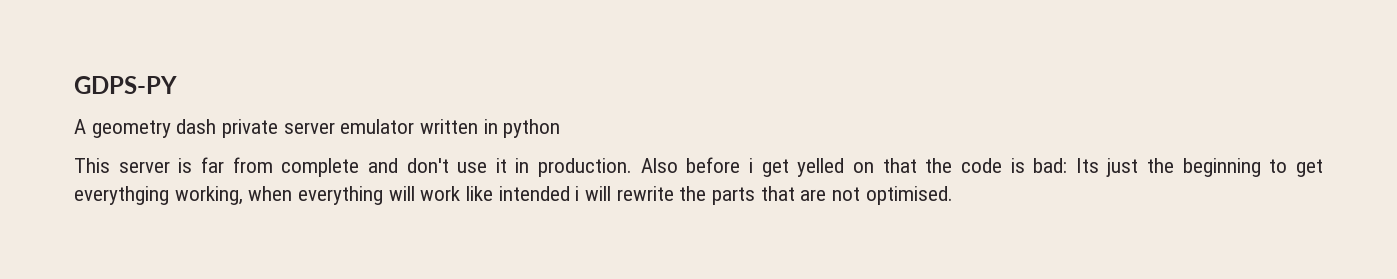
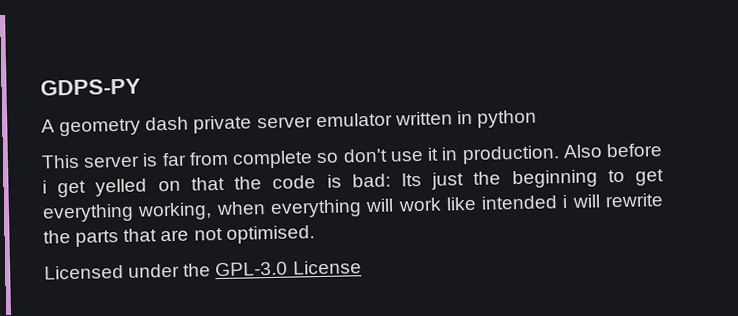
[367,158,398,173] and -> [316,152,340,164] so
[74,186,169,205] everythging -> [42,203,134,223] everything
(953, 195) none -> [44,260,362,280] // Licensed under the GPL-3.0 License

